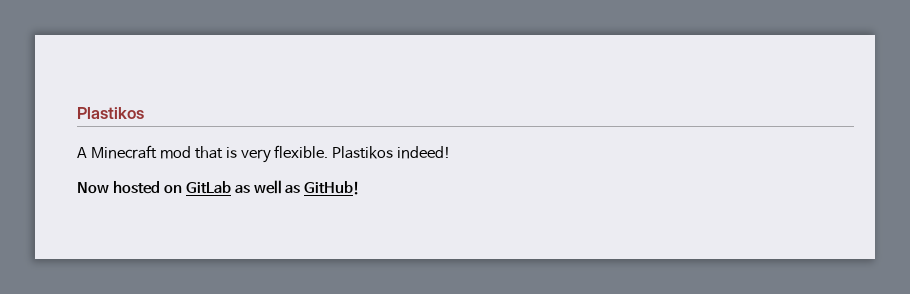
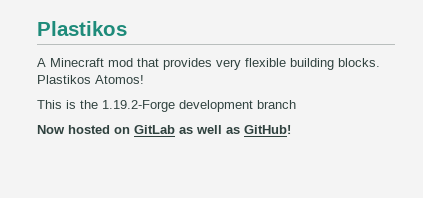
[225,145,452,163] is very flexible. Plastikos indeed! -> [163,58,380,70] [37,75,144,84] [37,100,296,112] provides very flexible building blocks. Plastikos Atomos! // This is the 1.19.2-Forge development branch

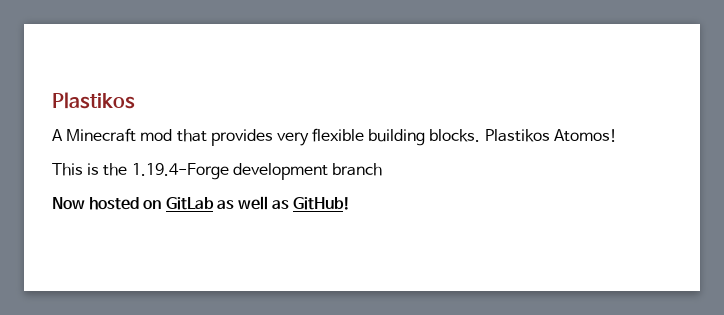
[102,100,175,112] 1.19.2-Forge -> [131,163,229,180] 1.19.4-Forge

